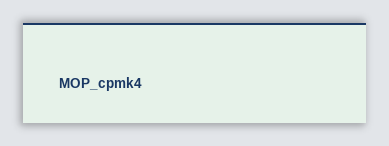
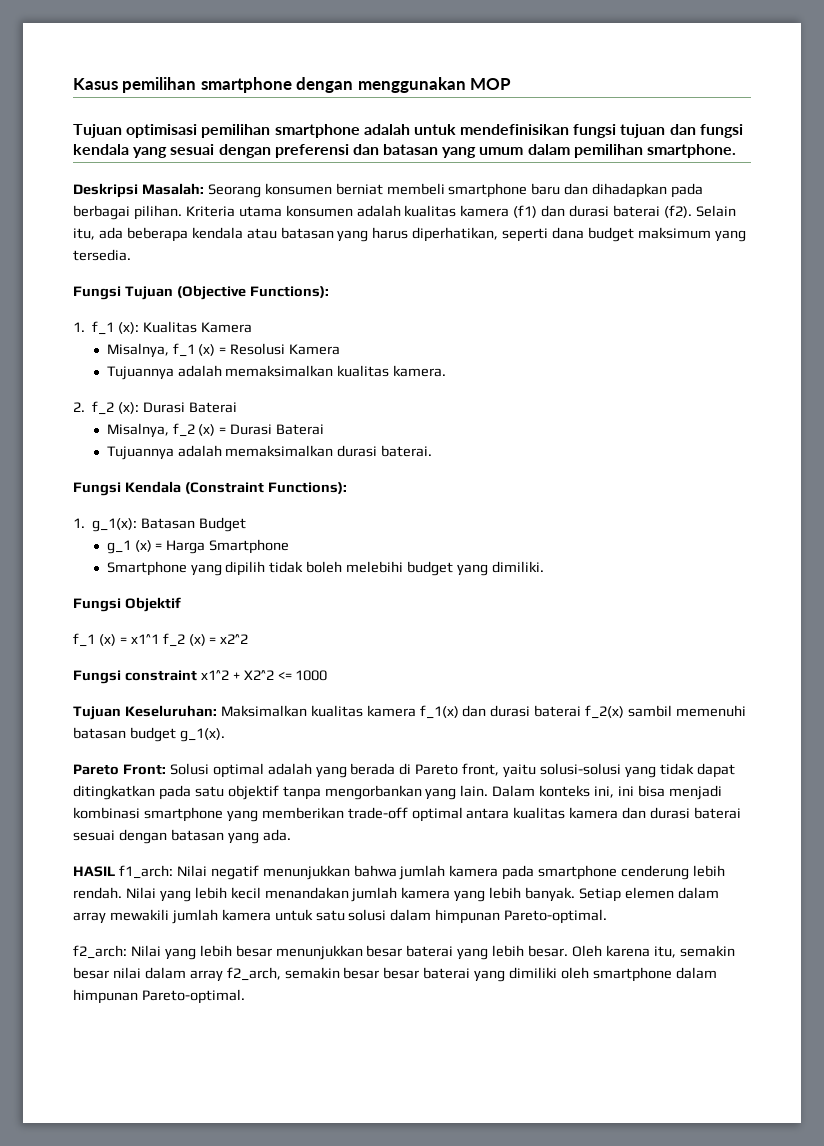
[59,77,142,91] MOP_cpmk4 -> [73,77,512,93] [73,124,743,138] [73,144,737,158] [73,183,704,198] [73,205,736,220] [73,227,746,242] [73,249,131,261] [73,285,329,300] [73,321,252,335] [106,343,341,358] [106,365,447,380] [73,401,237,415] [106,423,325,438] [106,445,433,460] [73,481,347,496] [73,517,247,532] [106,539,290,554] [106,561,544,576] [73,597,181,612] [73,633,249,647] [73,670,328,684] [73,705,747,720] [73,727,225,742] [73,763,735,778] [73,785,722,800] [73,807,742,822] [73,829,291,844] [73,865,726,880] [73,887,719,902] [73,909,608,924] [73,945,735,960] [73,967,717,982] [73,989,245,1004] Kasus pemilihan smartphone dengan menggunakan MOP // Tujuan optimisasi pemilihan smartphone adalah untuk mendefinisikan fungsi tujuan dan fungsi kendala yang sesuai dengan preferensi dan batasan yang umum dalam pemilihan smartphone. // Deskripsi Masalah: Seorang konsumen berniat membeli smartphone baru dan dihadapkan pada berbagai pilihan. Kriteria utama konsumen adalah kualitas kamera (f1) dan durasi baterai (f2). Selain itu, ada beberapa kendala atau batasan yang harus diperhatikan, seperti dana budget maksimum yang tersedia. // Fungsi Tujuan (Objective Functions): // 1. f_1 (x): Kualitas Kamera // Misalnya, f_1 (x) = Resolusi Kamera // Tujuannya adalah memaksimalkan kualitas kamera. // 2. f_2 (x): Durasi Baterai // Misalnya, f_2 (x) = Durasi Baterai // Tujuannya adalah memaksimalkan durasi baterai. // Fungsi Kendala (Constraint Functions): // 1. g_1(x): Batasan Budget // g_1 (x) = Harga Smartphone // Smartphone yang dipilih tidak boleh melebihi budget yang dimiliki. // Fungsi Objektif // f_1 (x) = x1^1 f_2 (x) = x2^2 // Fungsi constraint x1^2 + X2^2 <= 1000 // Tujuan Keseluruhan: Maksimalkan kualitas kamera f_1(x) dan durasi baterai f_2(x) sambil memenuhi batasan budget g_1(x). // Pareto Front: Solusi optimal adalah yang berada di Pareto front, yaitu solusi-solusi yang tidak dapat ditingkatkan pada satu objektif tanpa mengorbankan yang lain. Dalam konteks ini, ini bisa menjadi kombinasi smartphone yang memberikan trade-off optimal antara kualitas kamera dan durasi baterai sesuai dengan batasan yang ada. // HASIL f1_arch: Nilai negatif menunjukkan bahwa jumlah kamera pada smartphone cenderung lebih rendah. Nilai yang lebih kecil menandakan jumlah kamera yang lebih banyak. Setiap elemen dalam array mewakili jumlah kamera untuk satu solusi dalam himpunan Pareto-optimal. // f2_arch: Nilai yang lebih besar menunjukkan besar baterai yang lebih besar. Oleh karena itu, semakin besar nilai dalam array f2_arch, semakin besar besar baterai yang dimiliki oleh smartphone dalam himpunan Pareto-optimal.

